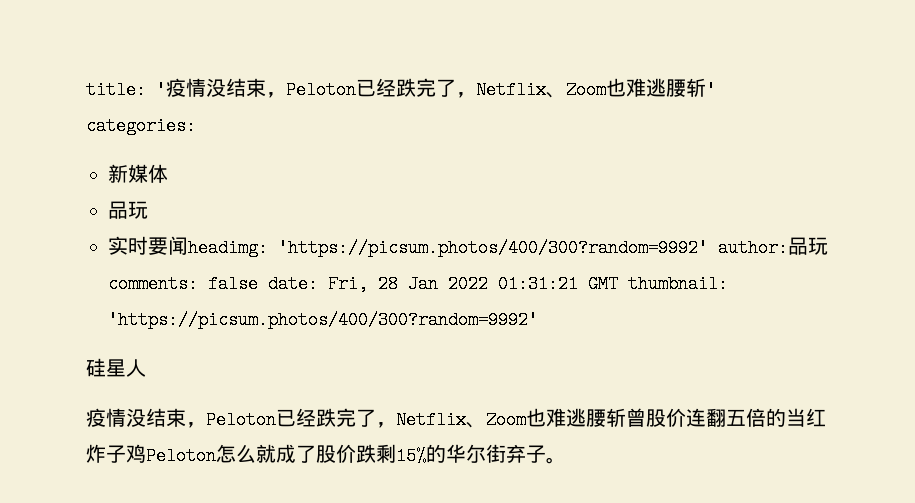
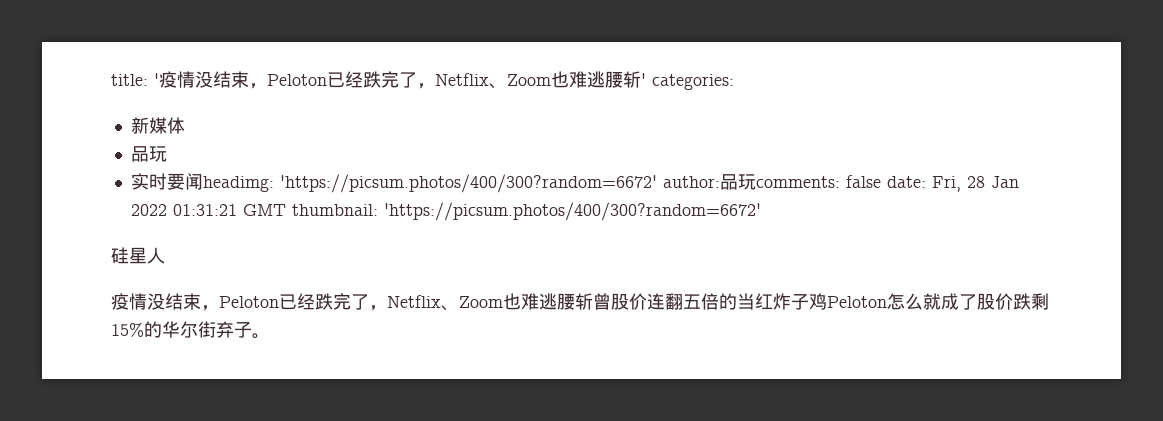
[278,239,708,257] 'https://picsum.photos/400/300?random=9992' -> [279,174,657,193] 'https://picsum.photos/400/300?random=6672'
[108,311,538,329] 'https://picsum.photos/400/300?random=9992' -> [383,202,761,221] 'https://picsum.photos/400/300?random=6672'

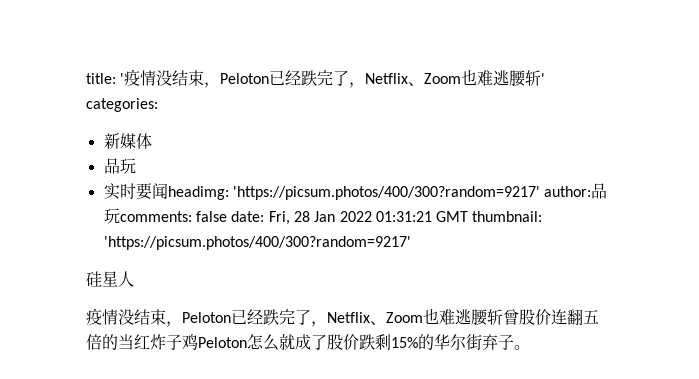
[279,174,657,193] 'https://picsum.photos/400/300?random=6672' -> [232,186,540,200] 'https://picsum.photos/400/300?random=9217'
[383,202,761,221] 'https://picsum.photos/400/300?random=6672' -> [103,236,411,250] 'https://picsum.photos/400/300?random=9217'

